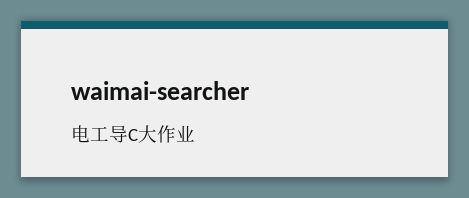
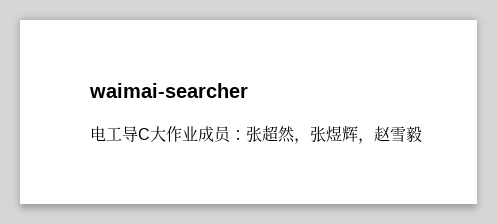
(195, 133) none -> [198,125,422,144] 成员：张超然，张煜辉，赵雪毅

